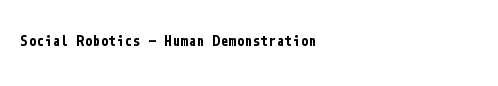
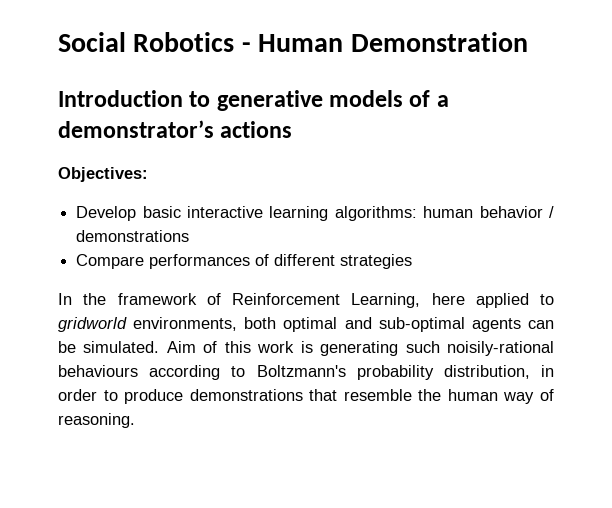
(316, 40) none -> [58,90,449,111] [58,120,293,138] [58,167,148,182] [76,206,554,221] [76,230,190,242] [76,254,413,269] [58,293,554,308] [58,317,555,332] [58,341,554,356] [58,365,554,380] [58,389,554,404] [58,413,135,428] // Introduction to generative models of a demonstrator’s actions // Objectives: // Develop basic interactive learning algorithms: human behavior / demonstrations // Compare performances of different strategies // In the framework of Reinforcement Learning, here applied to gridworld environments, both optimal and sub-optimal agents can be simulated. Aim of this work is generating such noisily-rational behaviours according to Boltzmann's probability distribution, in order to produce demonstrations that resemble the human way of reasoning.

